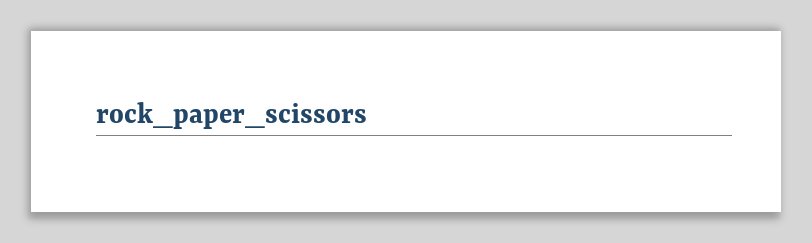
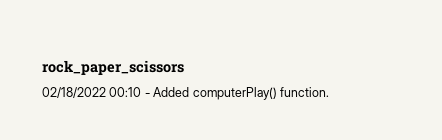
(367, 115) none -> [42,87,329,100] // 02/18/2022 00:10 - Added computerPlay() function.

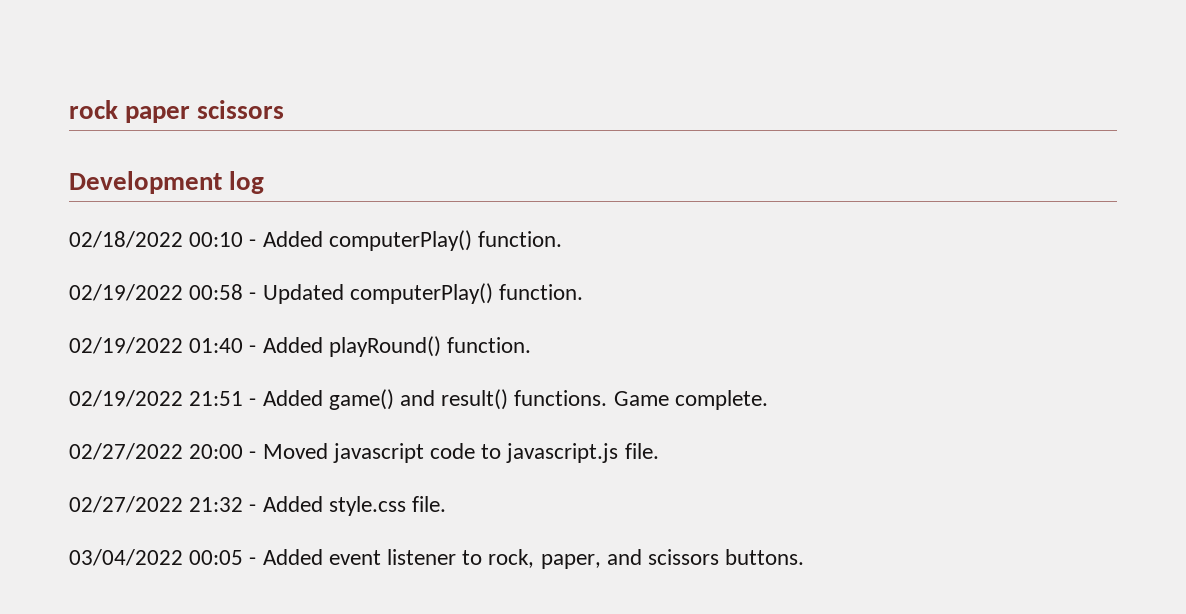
[42,60,184,75] rock_paper_scissors -> [69,100,285,123] [69,171,265,194] rock paper scissors // Development log
(329, 92) none -> [69,283,584,304] [69,336,532,357] [69,389,768,410] [69,443,659,463] [69,496,447,516] [69,549,805,569] // 02/19/2022 00:58 - Updated computerPlay() function. // 02/19/2022 01:40 - Added playRound() function. // 02/19/2022 21:51 - Added game() and result() functions. Game complete. // 02/27/2022 20:00 - Moved javascript code to javascript.js file. // 02/27/2022 21:32 - Added style.css file. // 03/04/2022 00:05 - Added event listener to rock, paper, and scissors buttons.

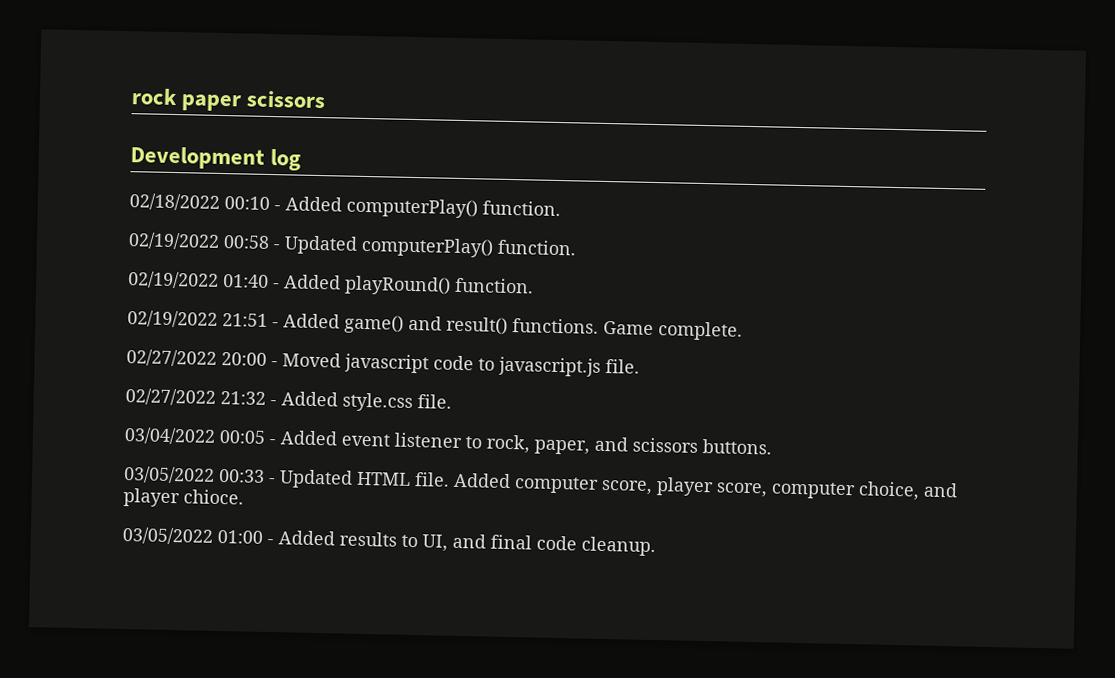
(805, 557) none -> [123,466,958,501] [123,488,244,508] [122,527,656,557] // 03/05/2022 00:33 - Updated HTML file. Added computer score, player score, computer choice, and player chioce. // 03/05/2022 01:00 - Added results to UI, and final code cleanup.

